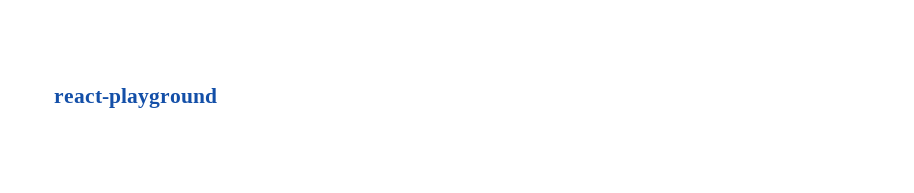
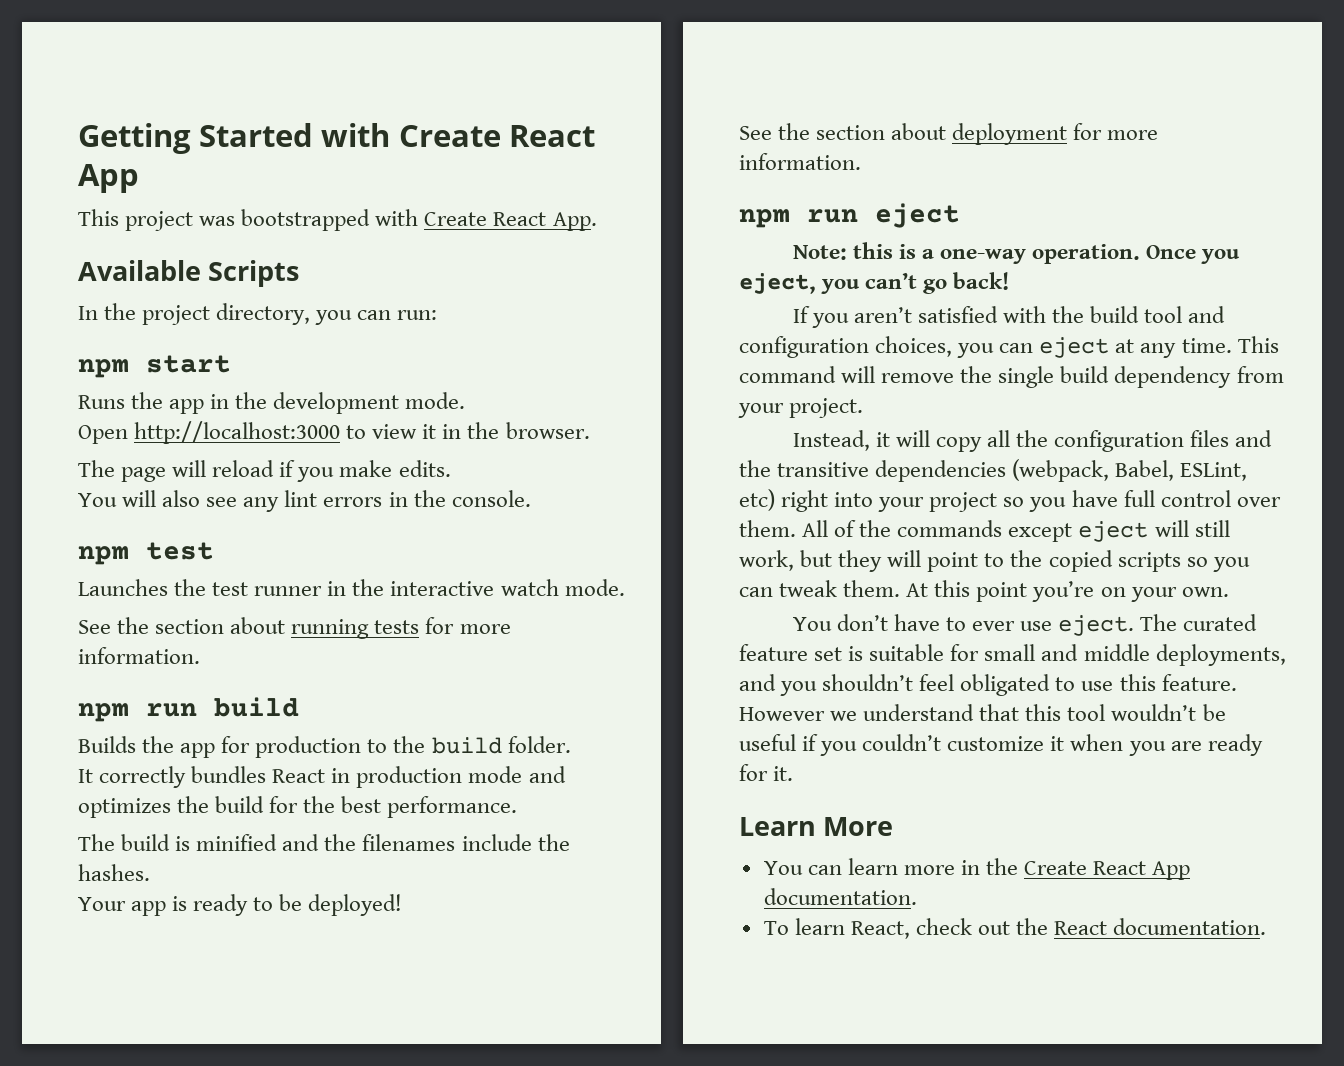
[54,88,217,108] react-playground -> [78,123,595,154] [78,164,139,193] [78,209,597,231] [78,260,300,287] [78,303,438,325] [78,355,231,378] [78,392,466,414] [78,421,590,444] [78,460,451,482] [78,490,531,512] [78,542,214,565] [78,579,625,596] [78,617,511,639] [78,647,200,664] [78,697,299,722] [78,736,571,758] [78,766,566,788] [78,796,518,818] [78,834,570,851] [78,864,150,881] [78,894,403,916] [739,123,1159,145] [739,153,861,170] [739,203,960,228] [792,242,1241,264] [739,272,1010,294] [792,306,1226,328] [739,336,1279,358] [739,366,1284,388] [738,398,864,418] [792,430,1273,452] [739,459,1248,482] [739,489,1281,512] [739,520,1230,542] [739,550,1250,572] [739,580,1229,602] [792,614,1258,636] [739,644,1286,666] [739,674,1237,696] [739,704,1226,721] [739,734,1263,756] [739,764,794,781] [739,817,894,836] [763,858,1191,880] [763,888,917,905] [763,918,1267,939] Getting Started with Create React App // This project was bootstrapped with Create React App. // Available Scripts // In the project directory, you can run: // npm start // Runs the app in the development mode. // Open http://localhost:3000 to view it in the browser. // The page will reload if you make edits. // You will also see any lint errors in the console. // npm test // Launches the test runner in the interactive watch mode. // See the section about running tests for more information. // npm run build // Builds the app for production to the build folder. // It correctly bundles React in production mode and optimizes the build for the best performance. // The build is minified and the filenames include the hashes. // Your app is ready to be deployed! // See the section about deployment for more information. // npm run eject // Note: this is a one-way operation. Once you eject, you can’t go back! // If you aren’t satisfied with the build tool and configuration choices, you can eject at any time. This command will remove the single build dependency from your project. // Instead, it will copy all the configuration files and the transitive dependencies (webpack, Babel, ESLint, etc) right into your project so you have full control over them. All of the commands except eject will still work, but they will point to the copied scripts so you can tweak them. At this point you’re on your own. // You don’t have to ever use eject. The curated feature set is suitable for small and middle deployments, and you shouldn’t feel obligated to use this feature. However we understand that this tool wouldn’t be useful if you couldn’t customize it when you are ready for it. // Learn More // You can learn more in the Create React App documentation. // To learn React, check out the React documentation.

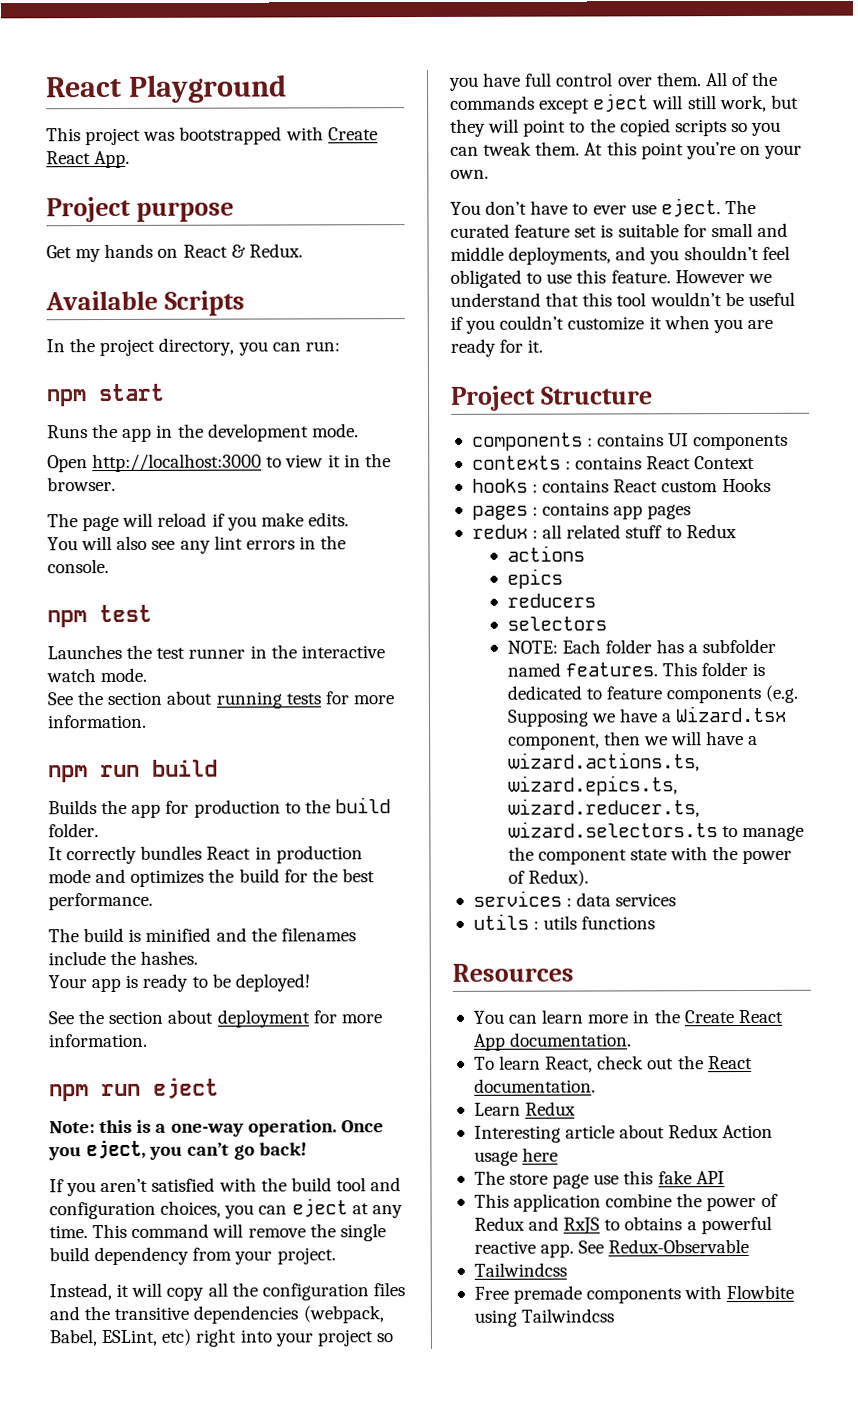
[78,123,595,154] [78,164,139,193] Getting Started with Create React App -> [46,74,287,103] React Playground
(597, 221) none -> [46,196,234,223] [46,243,303,263] // Project purpose // Get my hands on React & Redux.
[739,817,894,836] Learn More -> [450,385,653,411] [471,432,789,451] [471,455,756,470] [471,477,771,493] [471,502,692,520] [471,524,737,539] [506,545,585,562] [506,568,563,589] [506,593,596,608] [506,616,607,631] [506,638,777,654] [506,661,766,677] [506,684,799,704] [506,705,788,727] [507,731,759,750] [507,752,700,772] [507,775,678,796] [507,798,700,818] [507,821,804,842] [507,846,793,865] [507,869,589,887] [472,890,677,907] [472,913,656,930] [452,963,574,982] Project Structure // components : contains UI components // contexts : contains React Context // hooks : contains React custom Hooks // pages : contains app pages // redux : all related stuff to Redux // actions // epics // reducers // selectors // NOTE: Each folder has a subfolder named features. This folder is dedicated to feature components (e.g. Supposing we have a Wizard.tsx component, then we will have a wizard.actions.ts, wizard.epics.ts, wizard.reducer.ts, wizard.selectors.ts to manage the component state with the power of Redux). // services : data services // utils : utils functions // Resources
(1267, 926) none -> [473,1101,577,1116] [473,1124,774,1143] [473,1147,559,1166] [473,1170,725,1189] [473,1193,778,1212] [473,1215,772,1235] [473,1238,750,1258] [473,1262,567,1277] [473,1284,795,1304] [473,1308,615,1327] // Learn Redux // Interesting article about Redux Action usage here // The store page use this fake API // This application combine the power of Redux and RxJS to obtains a powerful reactive app. See Redux-Observable // Tailwindcss // Free premade components with Flowbite using Tailwindcss

